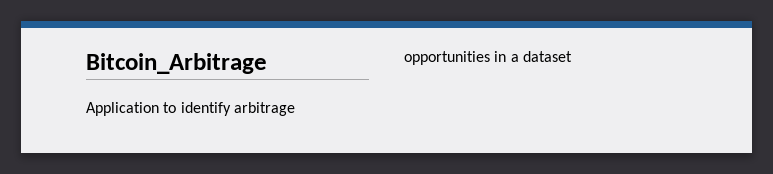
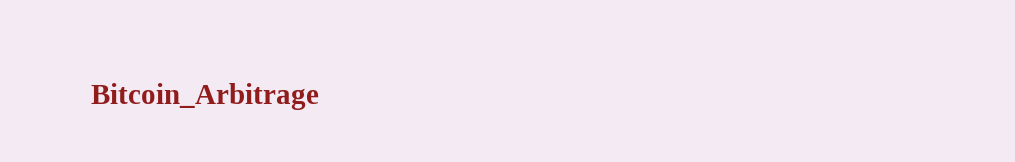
[86,102,295,116] [404,51,572,65] // Application to identify arbitrage opportunities in a dataset -> (319, 96) none

